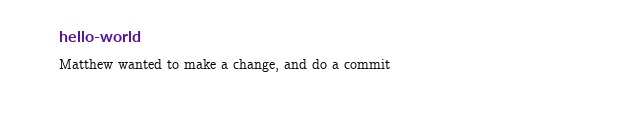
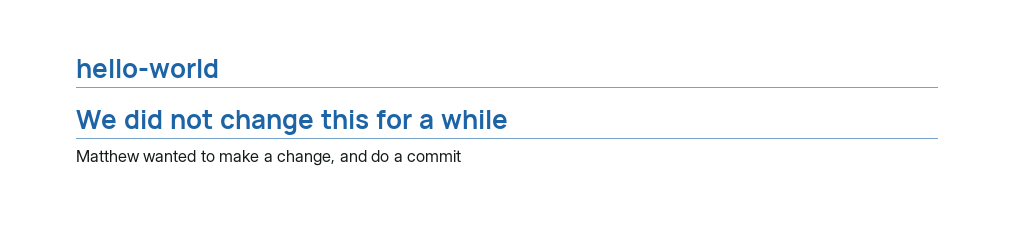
(141, 36) none -> [76,110,509,135] // We did not change this for a while

